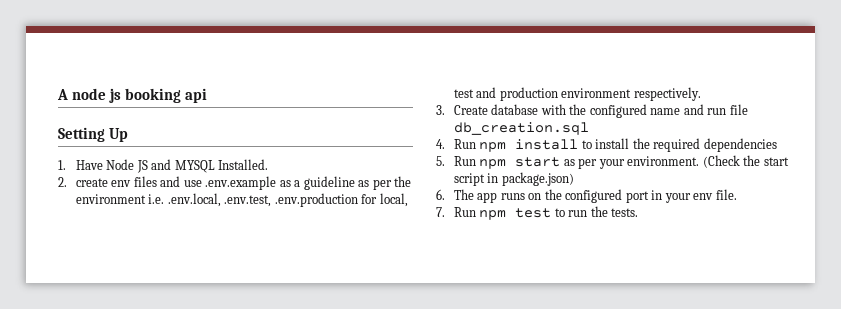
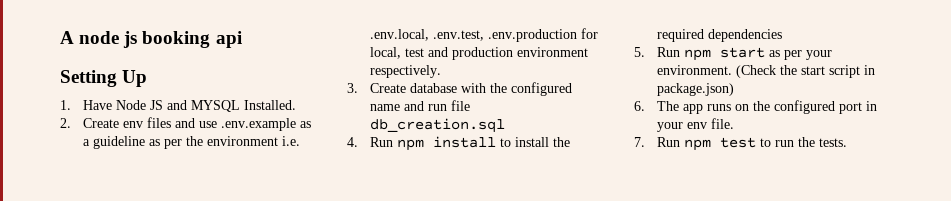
[75,178,108,187] create -> [83,118,120,128] Create

